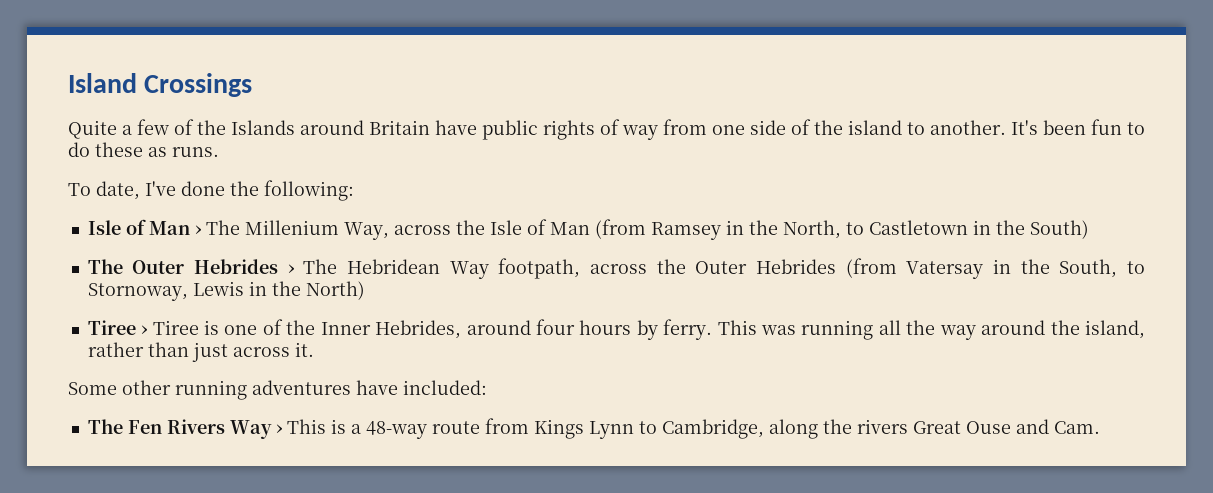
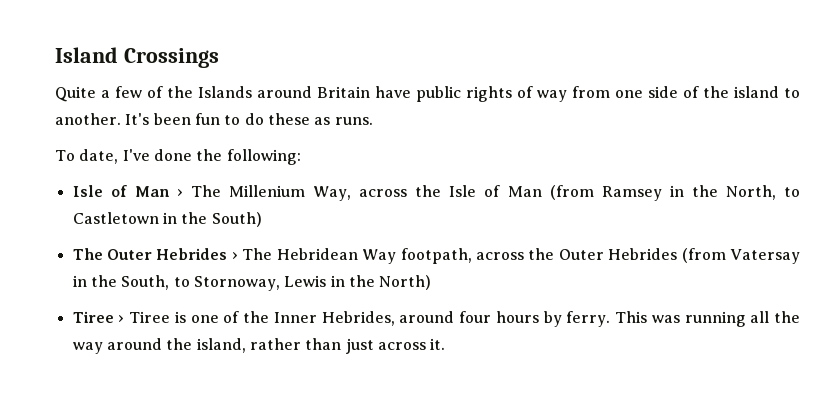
[68,380,487,400] [87,418,1100,439] // Some other running adventures have included: // The Fen Rivers Way › This is a 48-way route from Kings Lynn to Cambridge, along the rivers Great Ouse and Cam. -> (446, 344) none

